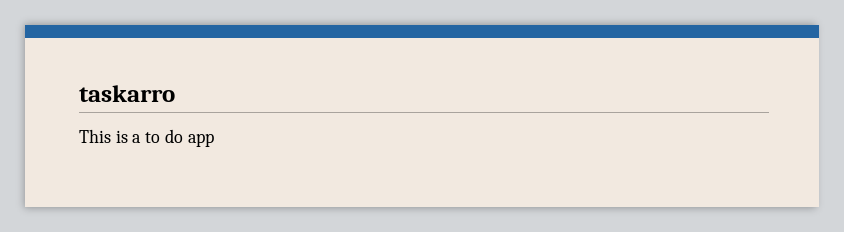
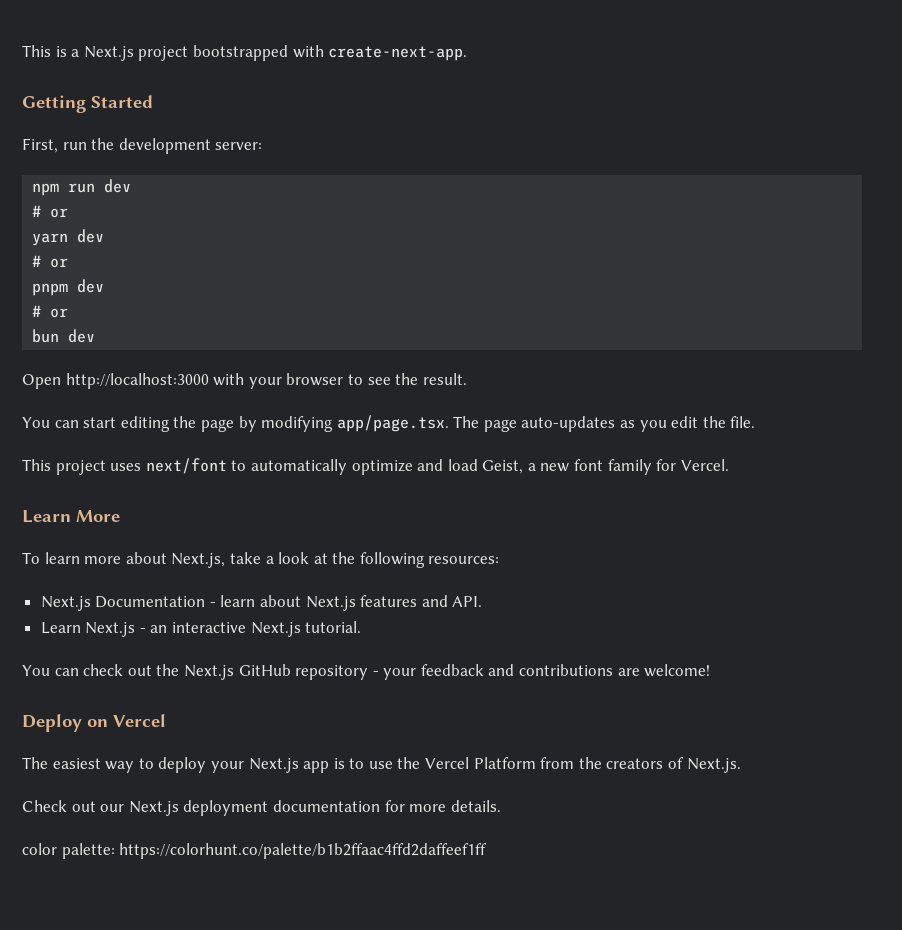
[79,85,175,102] taskarro // -> (22, 51) none
[145,129,214,147] to do app -> [83,45,468,61] [22,95,153,113] [22,138,263,154] [32,179,132,196] [32,205,69,218] [32,229,105,246] [32,255,69,268] [32,279,105,296] [32,305,69,318] [32,329,96,343] [22,373,467,389] [22,415,756,432] [22,458,729,475] [22,510,120,523] [22,552,500,568] [40,595,483,611] [40,621,362,637] [22,664,711,680] [22,714,166,732] [22,757,741,773] [22,800,501,816] [22,843,488,859] Next.js project bootstrapped with create-next-app. // Getting Started // First, run the development server: // npm run dev // # or // yarn dev // # or // pnpm dev // # or // bun dev // Open http://localhost:3000 with your browser to see the result. // You can start editing the page by modifying app/page.tsx. The page auto-updates as you edit the file. // This project uses next/font to automatically optimize and load Geist, a new font family for Vercel. // Learn More // To learn more about Next.js, take a look at the following resources: // Next.js Documentation - learn about Next.js features and API. // Learn Next.js - an interactive Next.js tutorial. // You can check out the Next.js GitHub repository - your feedback and contributions are welcome! // Deploy on Vercel // The easiest way to deploy your Next.js app is to use the Vercel Platform from the creators of Next.js. // Check out our Next.js deployment documentation for more details. // color palette: https://colorhunt.co/palette/b1b2ffaac4ffd2daffeef1ff

